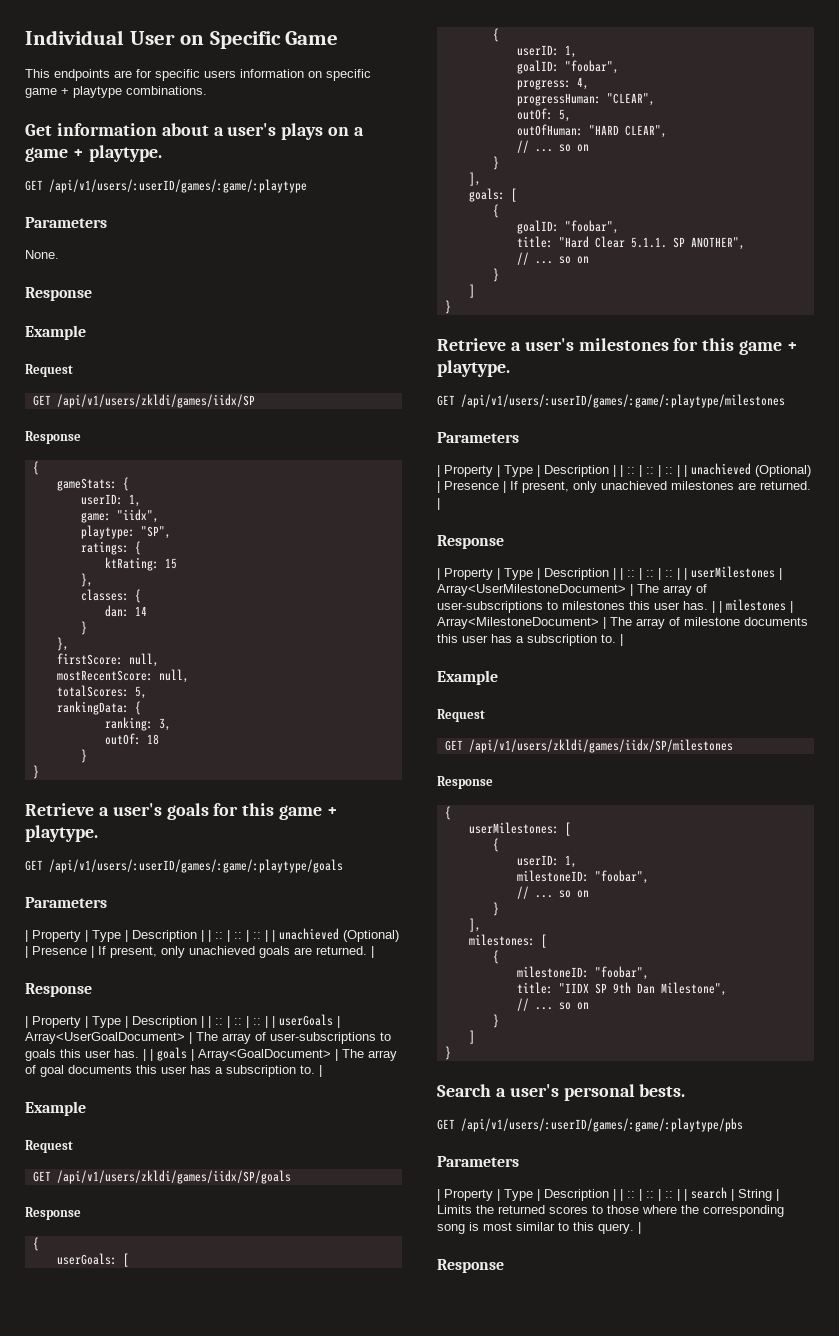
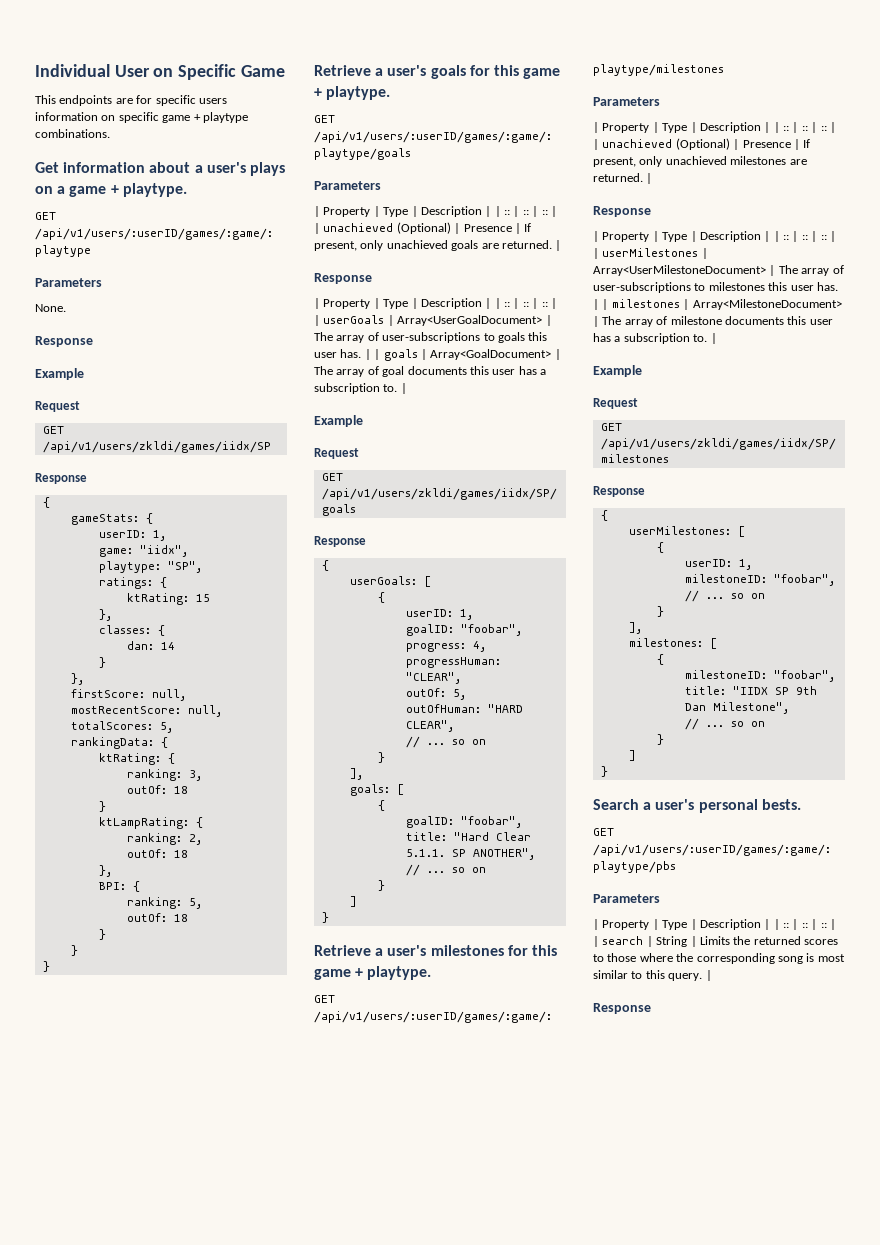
(141, 708) none -> [98,753,175,765] // ktRating: {
(87, 756) none -> [98,817,203,829] [126,833,202,845] [126,849,188,858] [98,865,112,877] [98,881,140,892] [126,897,202,909] [126,913,188,922] [98,929,106,940] [70,945,78,956] // ktLampRating: { // ranking: 2, // outOf: 18 // }, // BPI: { // ranking: 5, // outOf: 18 // } // }

